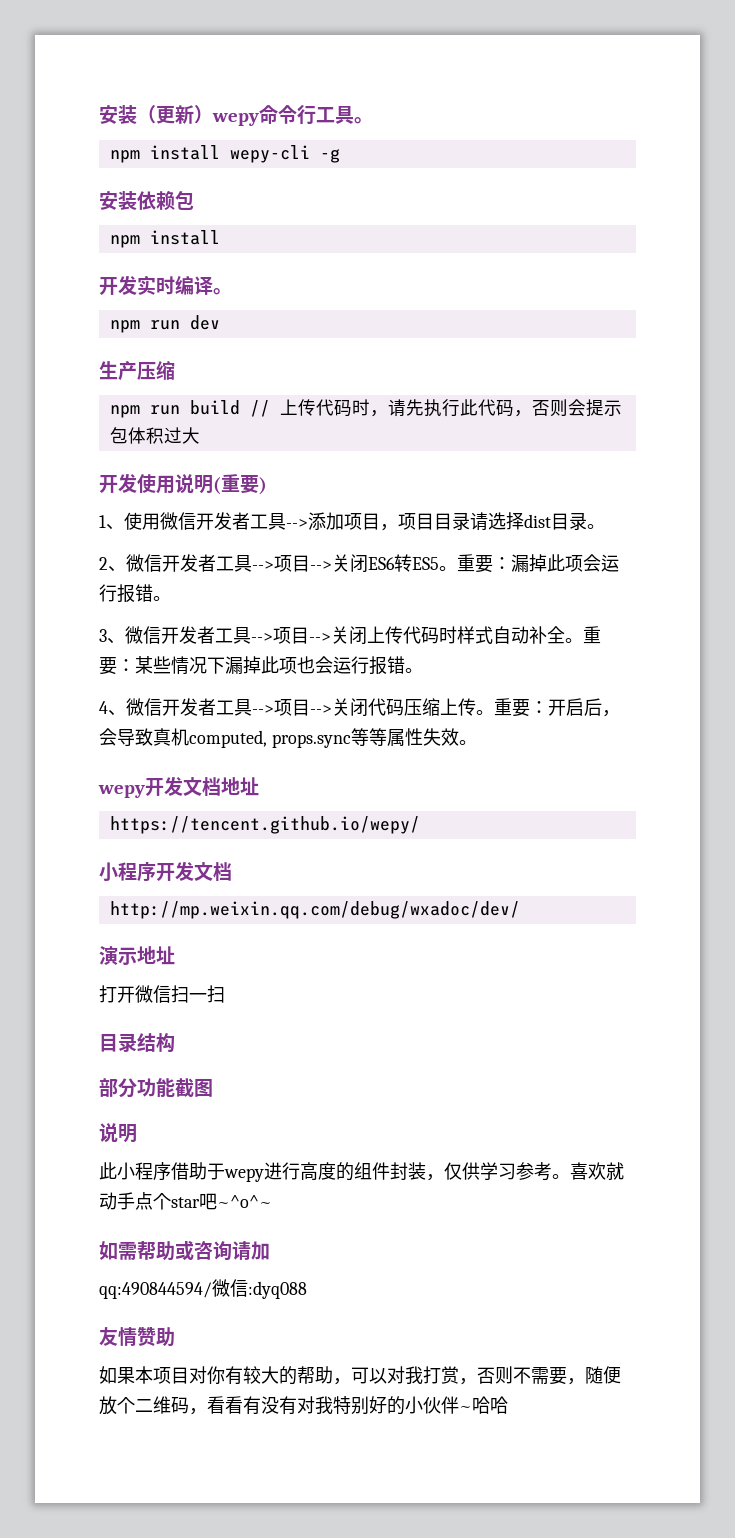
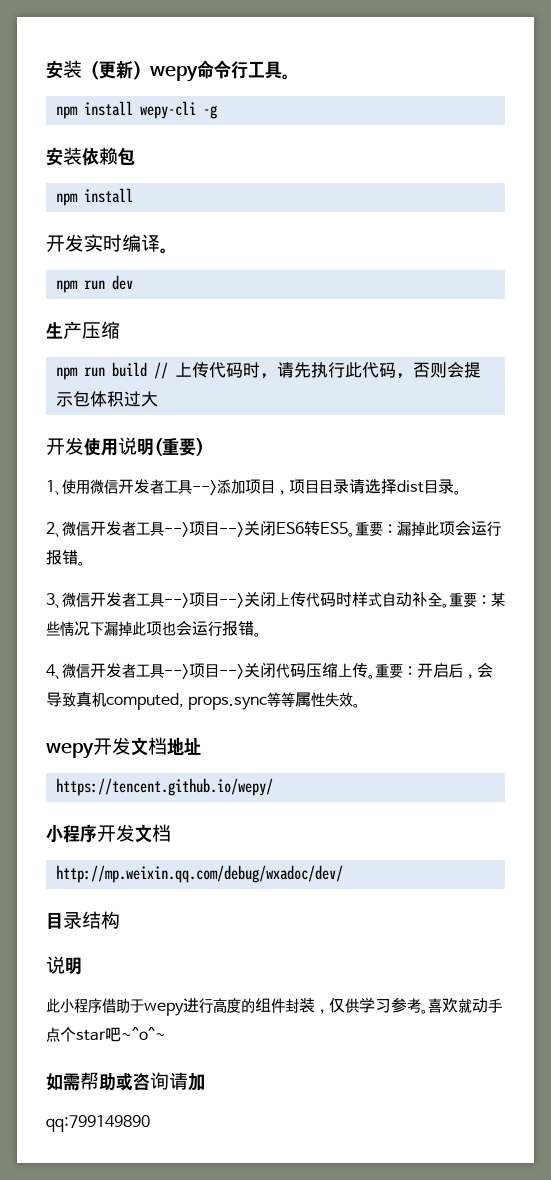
[99,946,175,965] [99,985,225,1003] // 演示地址 // 打开微信扫一扫 -> (343, 874) none
[99,1078,213,1098] // 部分功能截图 -> (120, 920) none
[99,1279,307,1299] [99,1327,175,1347] [99,1366,621,1385] [99,1396,508,1415] qq:490844594/微信:dyq088 // 友情赞助 // 如果本项目对你有较大的帮助，可以对我打赏，否则不需要，随便放个二维码，看看有没有对我特别好的小伙伴~哈哈 -> [46,1115,150,1132] qq:799149890

